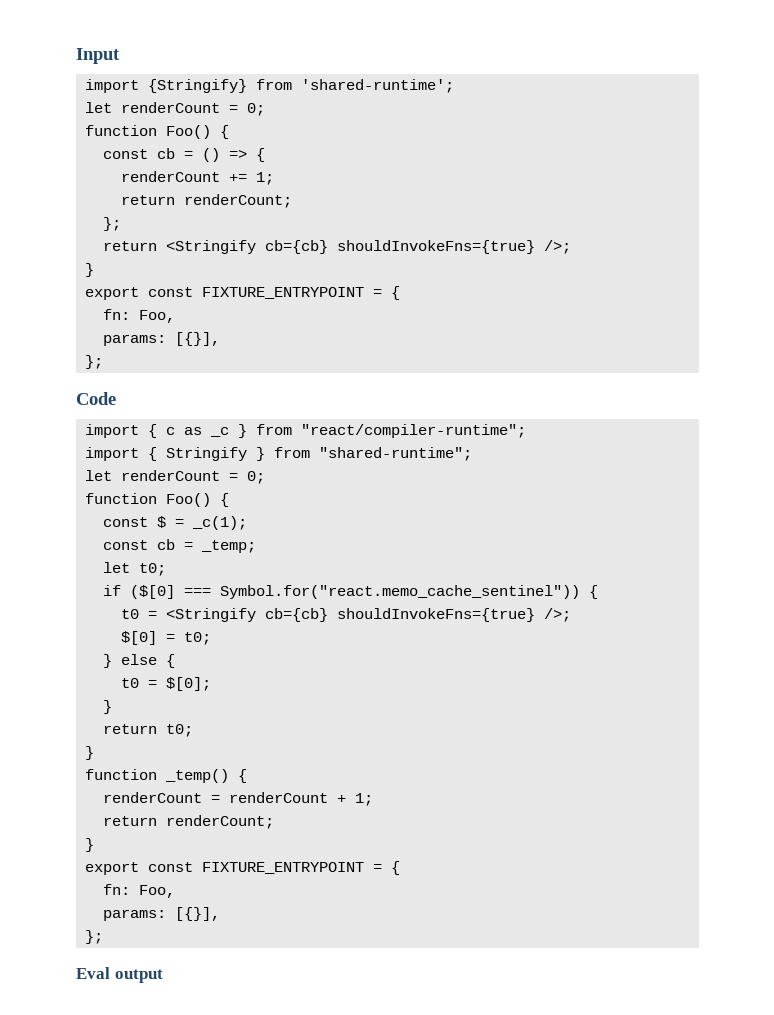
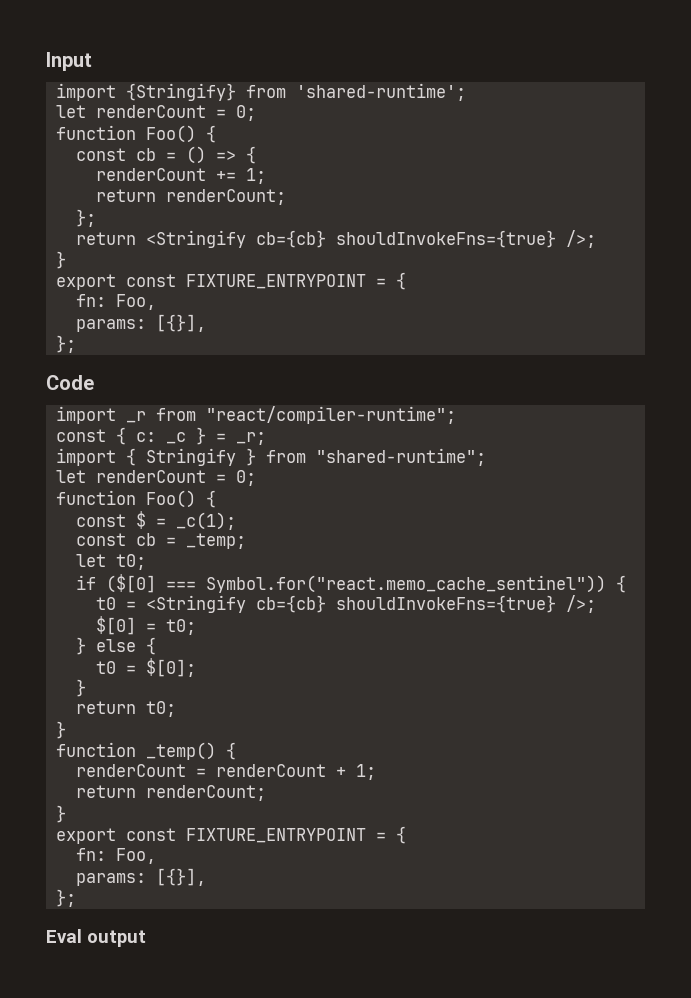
[148,424,526,438] { c as _c } from "react/compiler-runtime"; -> [126,406,457,424] [56,427,267,445] _r from "react/compiler-runtime"; // const { c: _c } = _r;

